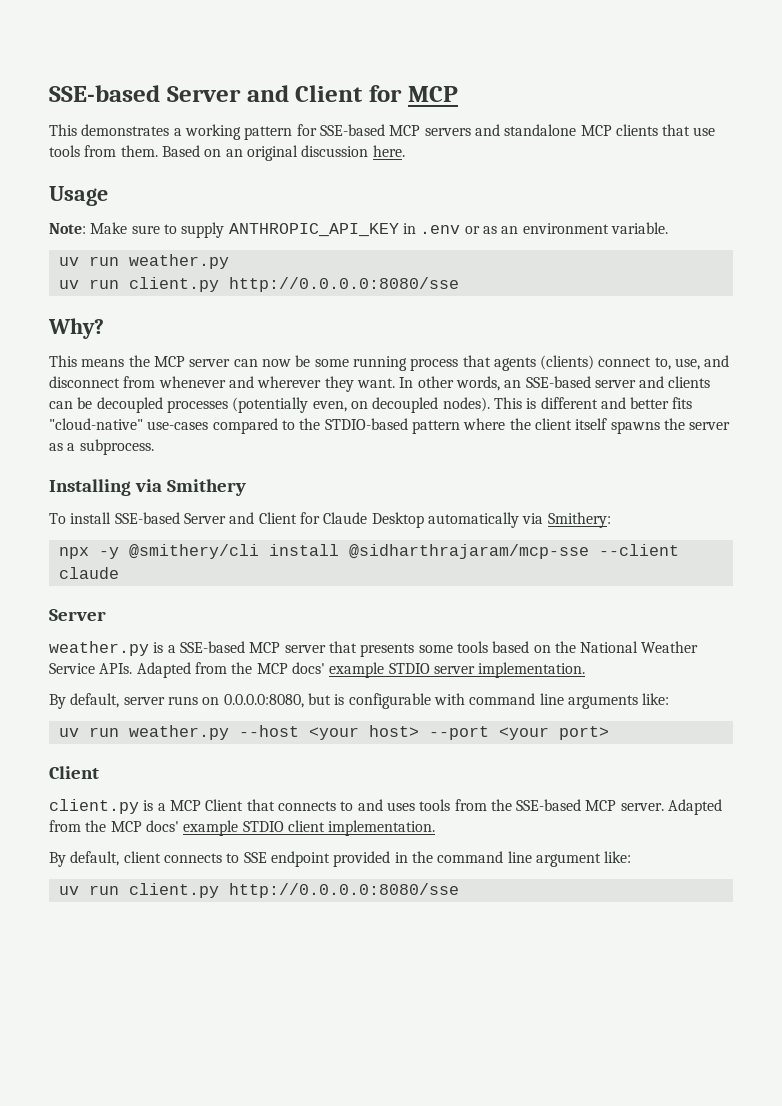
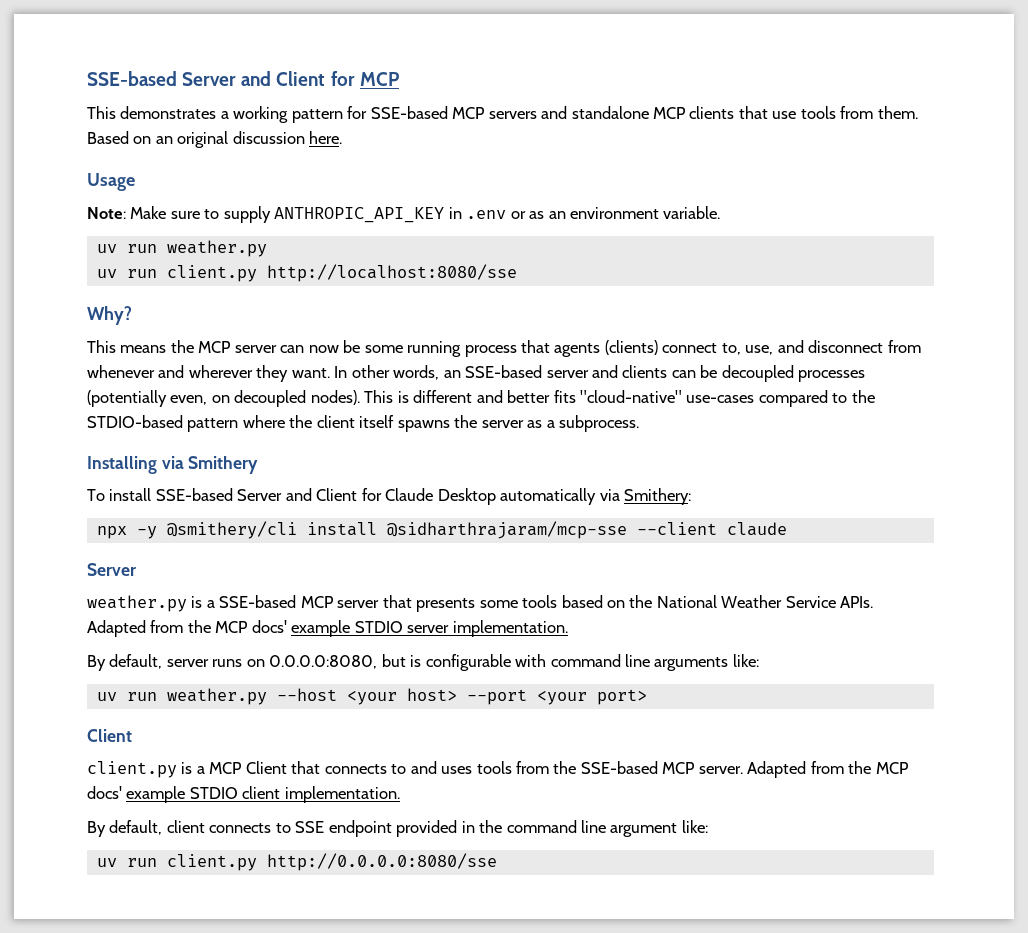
[228,277,459,292] http://0.0.0.0:8080/sse -> [266,264,517,282] http://localhost:8080/sse

